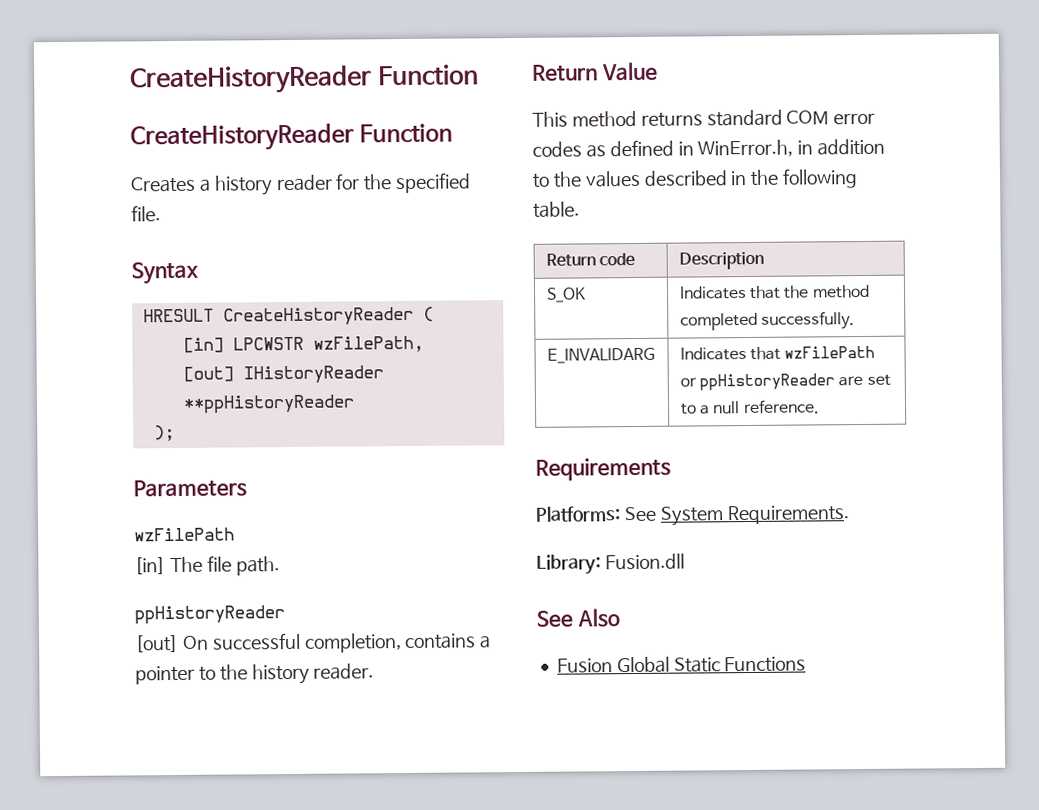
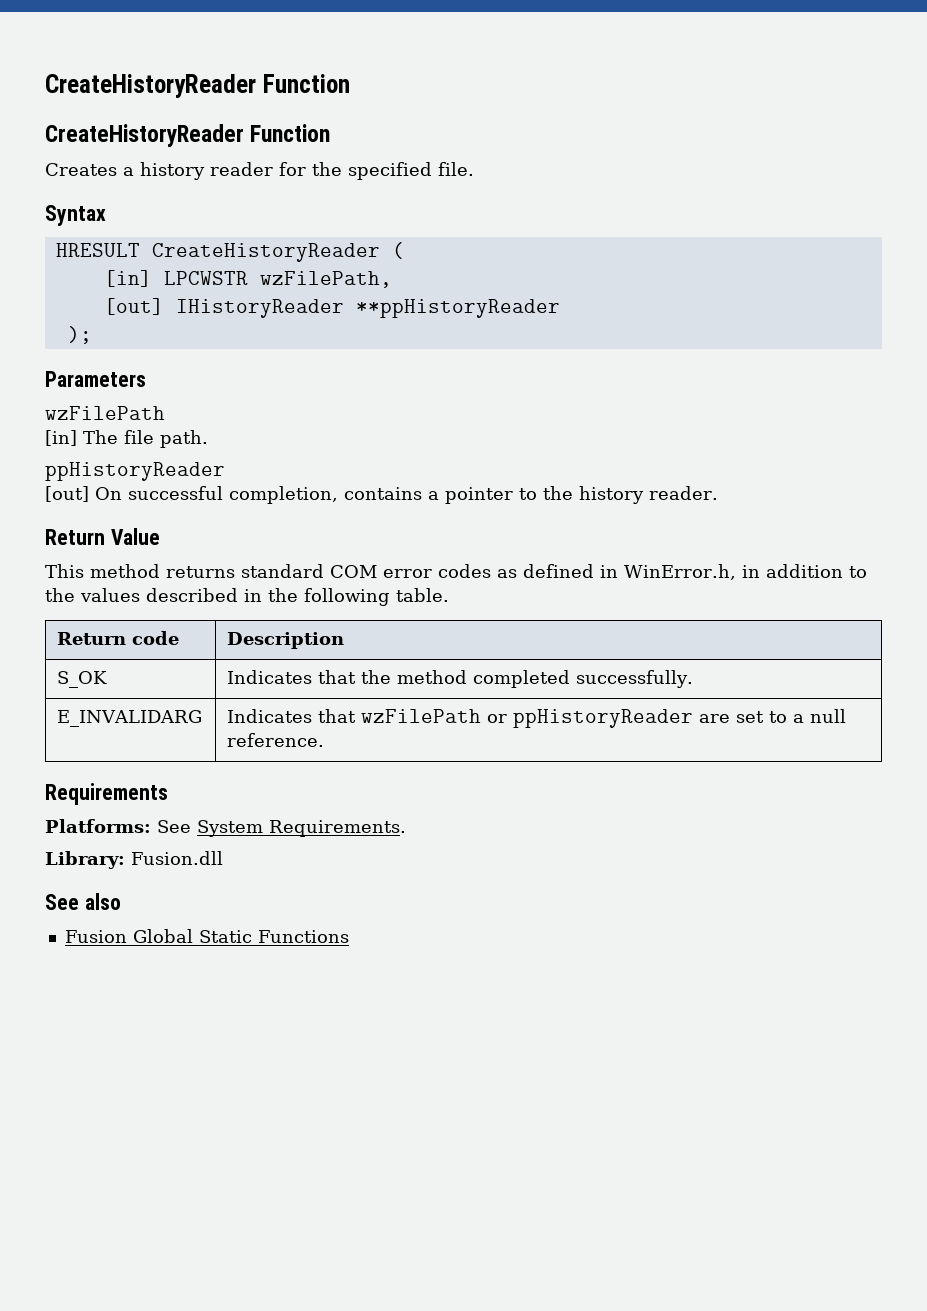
[576,608,620,628] Also -> [84,893,121,910] also

